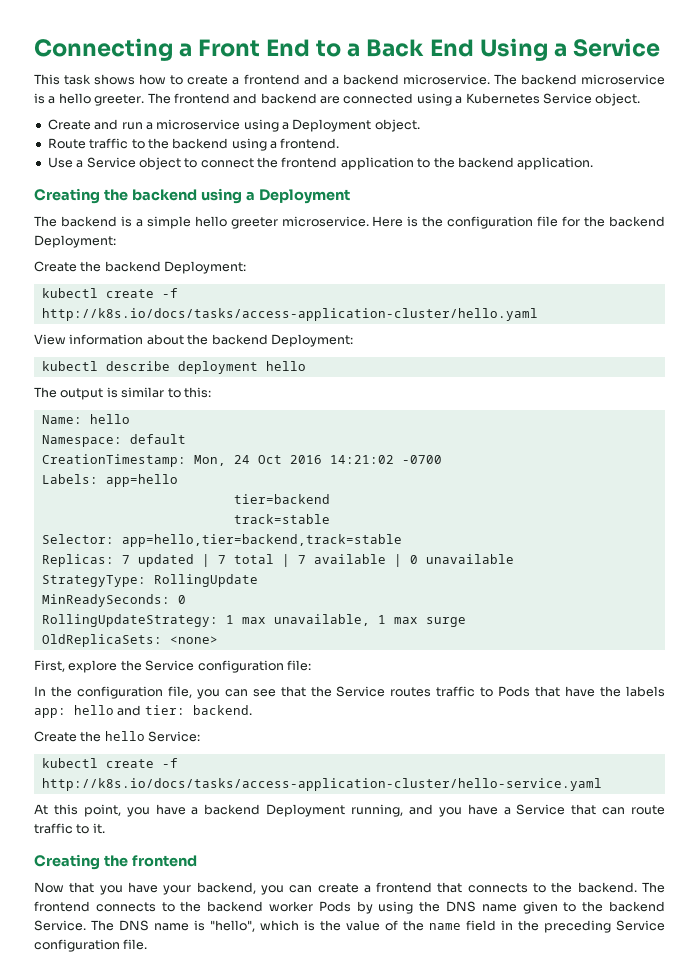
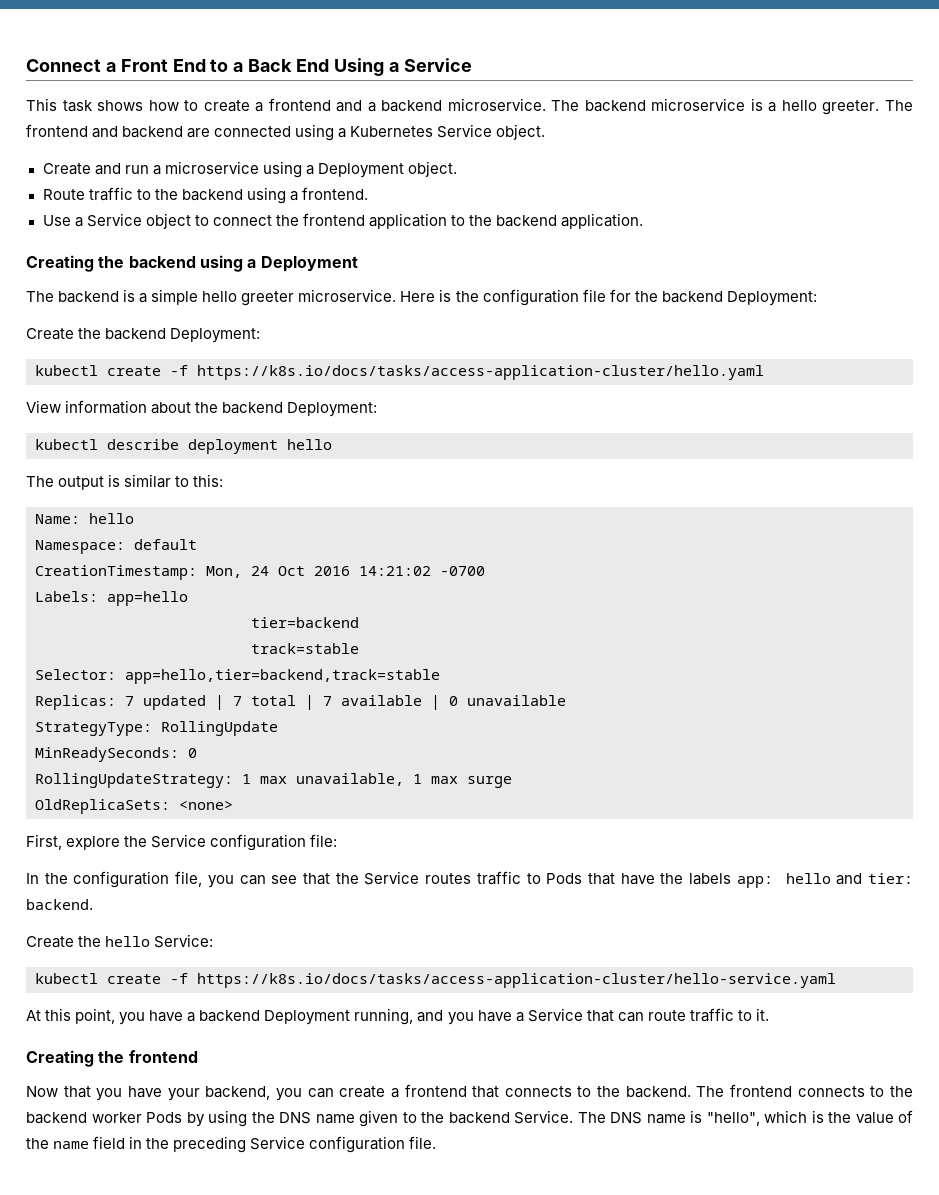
[34,38,173,61] Connecting -> [26,59,101,72] Connect
[41,308,538,321] http://k8s.io/docs/tasks/access-application-cluster/hello.yaml -> [197,365,764,380] https://k8s.io/docs/tasks/access-application-cluster/hello.yaml
[41,778,602,791] http://k8s.io/docs/tasks/access-application-cluster/hello-service.yaml -> [197,973,836,988] https://k8s.io/docs/tasks/access-application-cluster/hello-service.yaml

